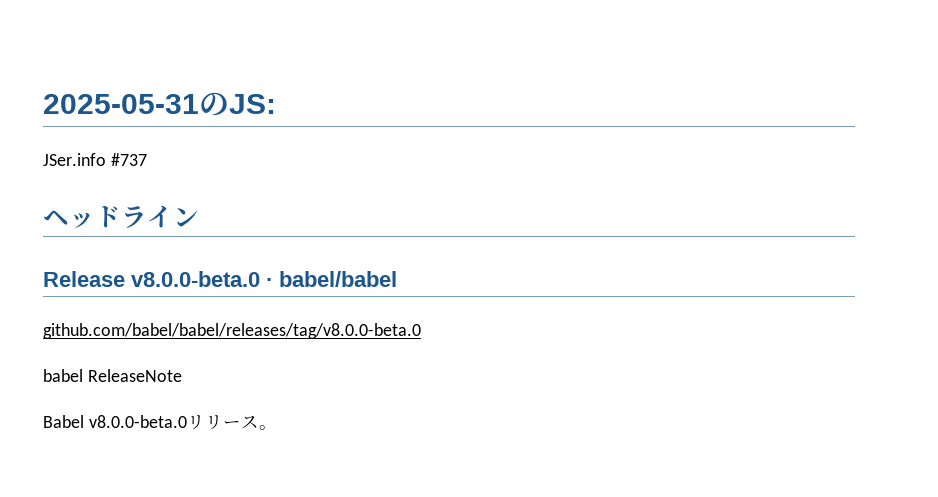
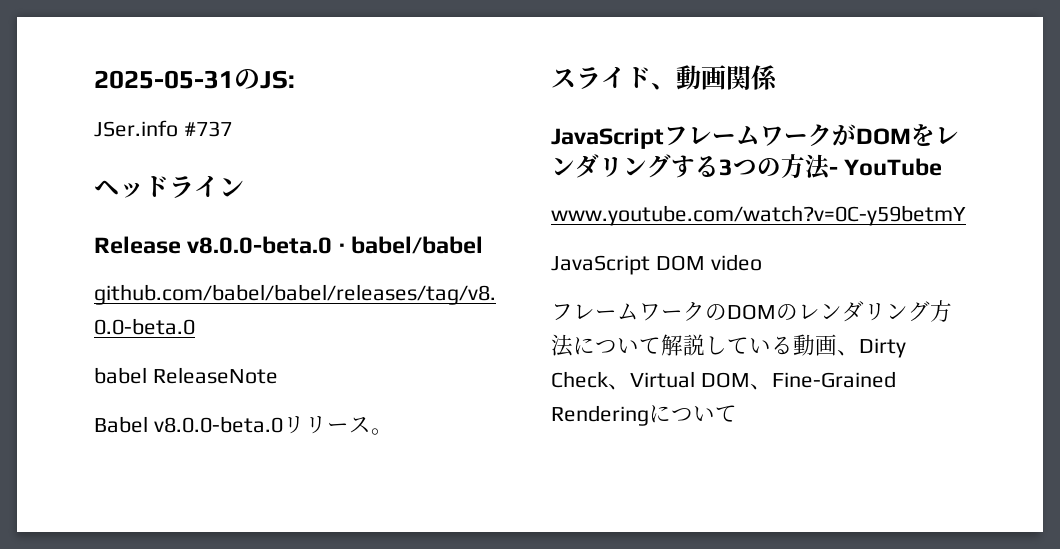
(277, 427) none -> [551,65,778,90] [551,124,959,149] [551,154,943,180] [551,205,966,226] [551,254,762,275] [551,300,952,322] [551,334,906,358] [551,371,896,390] [551,404,737,426] // スライド、動画関係 // JavaScriptフレームワークがDOMをレンダリングする3つの方法- YouTube // www.youtube.com/watch?v=0C-y59betmY // JavaScript DOM video // フレームワークのDOMのレンダリング方法について解説している動画、Dirty Check、Virtual DOM、Fine-Grained Renderingについて

